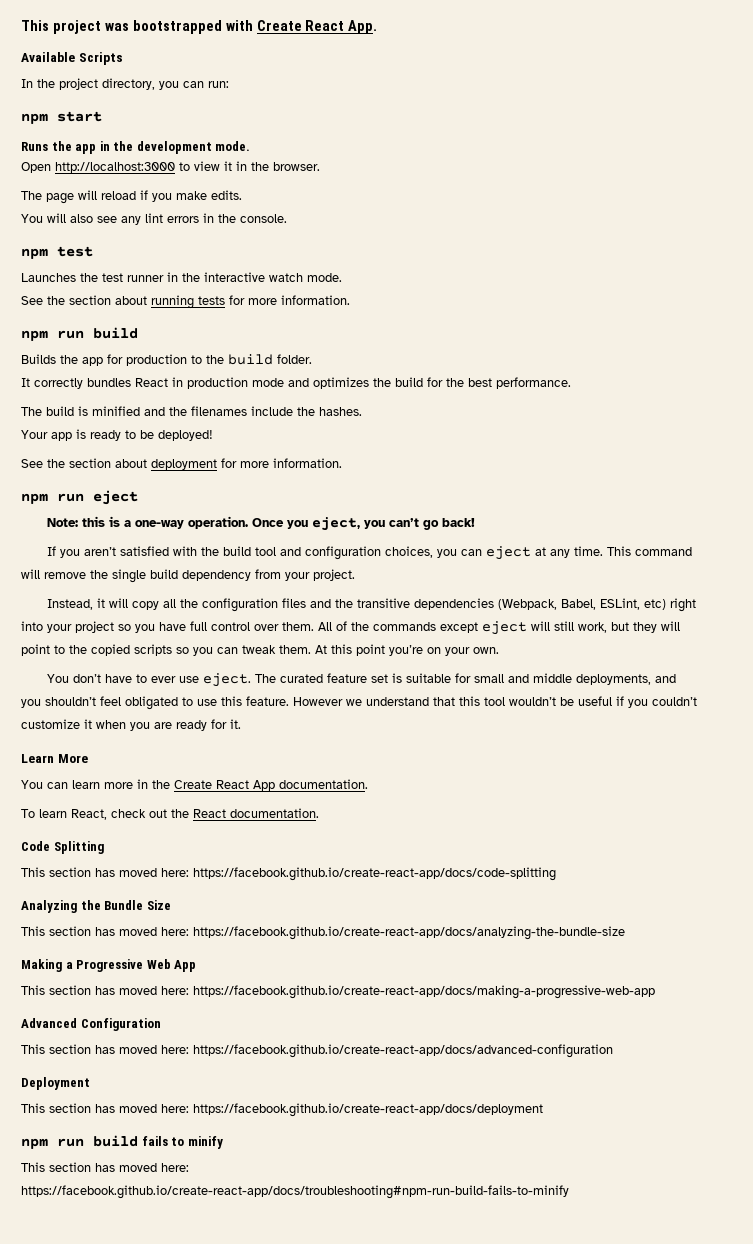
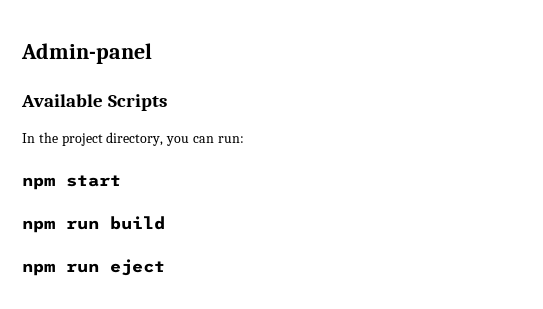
[21,20,378,34] This project was bootstrapped with Create React App. -> [21,43,152,64] Admin-panel
[21,141,251,154] [21,161,320,173] [21,190,242,204] [21,213,287,225] [21,246,93,259] [21,272,342,282] [21,295,350,309] [21,327,138,341] [21,354,312,366] [21,377,571,389] [21,406,362,416] [21,429,213,441] [21,458,342,470] [21,490,138,505] [46,516,475,531] [46,546,692,560] [21,569,355,583] [46,598,696,612] [21,621,680,635] [21,644,499,656] [46,673,676,687] [21,696,697,710] [21,719,241,731] [21,754,88,763] [21,779,368,791] [21,808,319,820] [21,841,104,854] [21,867,556,881] [21,900,171,913] [21,926,625,940] [21,959,197,972] [21,985,655,999] [21,1018,161,1031] [21,1044,613,1058] [21,1077,90,1090] [21,1103,543,1117] [21,1135,223,1149] [21,1162,189,1172] [21,1185,569,1199] Runs the app in the development mode. // Open http://localhost:3000 to view it in the browser. // The page will reload if you make edits. // You will also see any lint errors in the console. // npm test // Launches the test runner in the interactive watch mode. // See the section about running tests for more information. // npm run build // Builds the app for production to the build folder. // It correctly bundles React in production mode and optimizes the build for the best performance. // The build is minified and the filenames include the hashes. // Your app is ready to be deployed! // See the section about deployment for more information. // npm run eject // Note: this is a one-way operation. Once you eject, you can’t go back! // If you aren’t satisfied with the build tool and configuration choices, you can eject at any time. This command will remove the single build dependency from your project. // Instead, it will copy all the configuration files and the transitive dependencies (Webpack, Babel, ESLint, etc) right into your project so you have full control over them. All of the commands except eject will still work, but they will point to the copied scripts so you can tweak them. At this point you’re on your own. // You don’t have to ever use eject. The curated feature set is suitable for small and middle deployments, and you shouldn’t feel obligated to use this feature. However we understand that this tool wouldn’t be useful if you couldn’t customize it when you are ready for it. // Learn More // You can learn more in the Create React App documentation. // To learn React, check out the React documentation. // Code Splitting // This section has moved here: https://facebook.github.io/create-react-app/docs/code-splitting // Analyzing the Bundle Size // This section has moved here: https://facebook.github.io/create-react-app/docs/analyzing-the-bundle-size // Making a Progressive Web App // This section has moved here: https://facebook.github.io/create-react-app/docs/making-a-progressive-web-app // Advanced Configuration // This section has moved here: https://facebook.github.io/create-react-app/docs/advanced-configuration // Deployment // This section has moved here: https://facebook.github.io/create-react-app/docs/deployment // npm run build fails to minify // This section has moved here: https://facebook.github.io/create-react-app/docs/troubleshooting#npm-run-build-fails-to-minify -> [22,216,165,233] [22,259,165,276] npm run build // npm run eject

